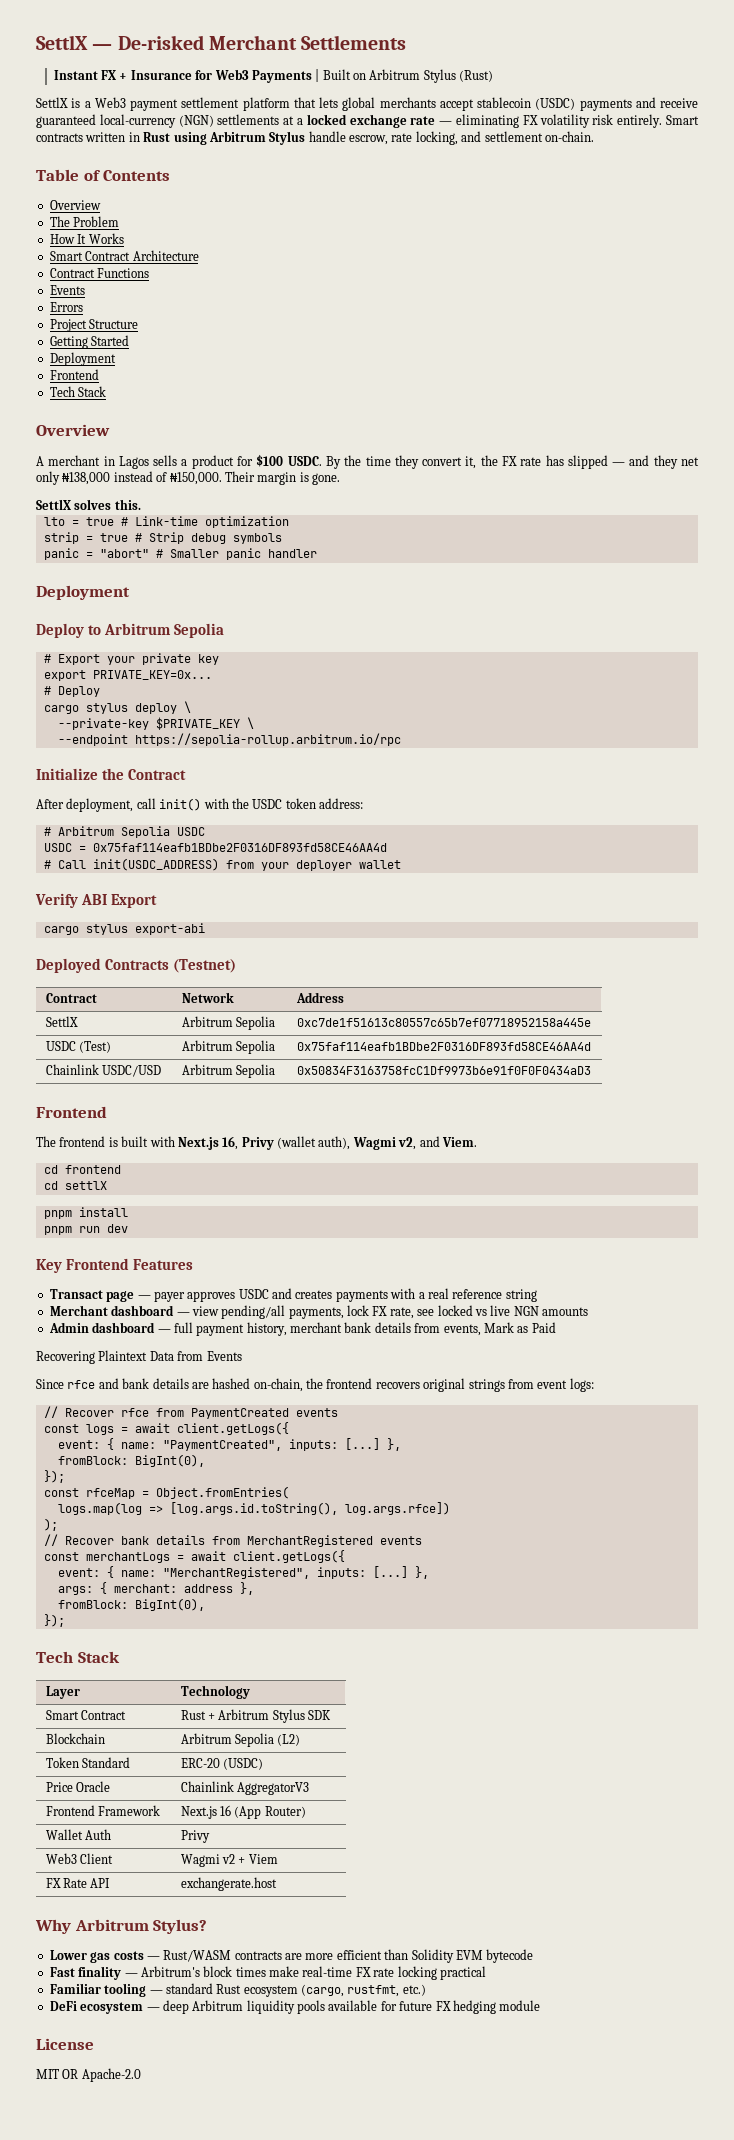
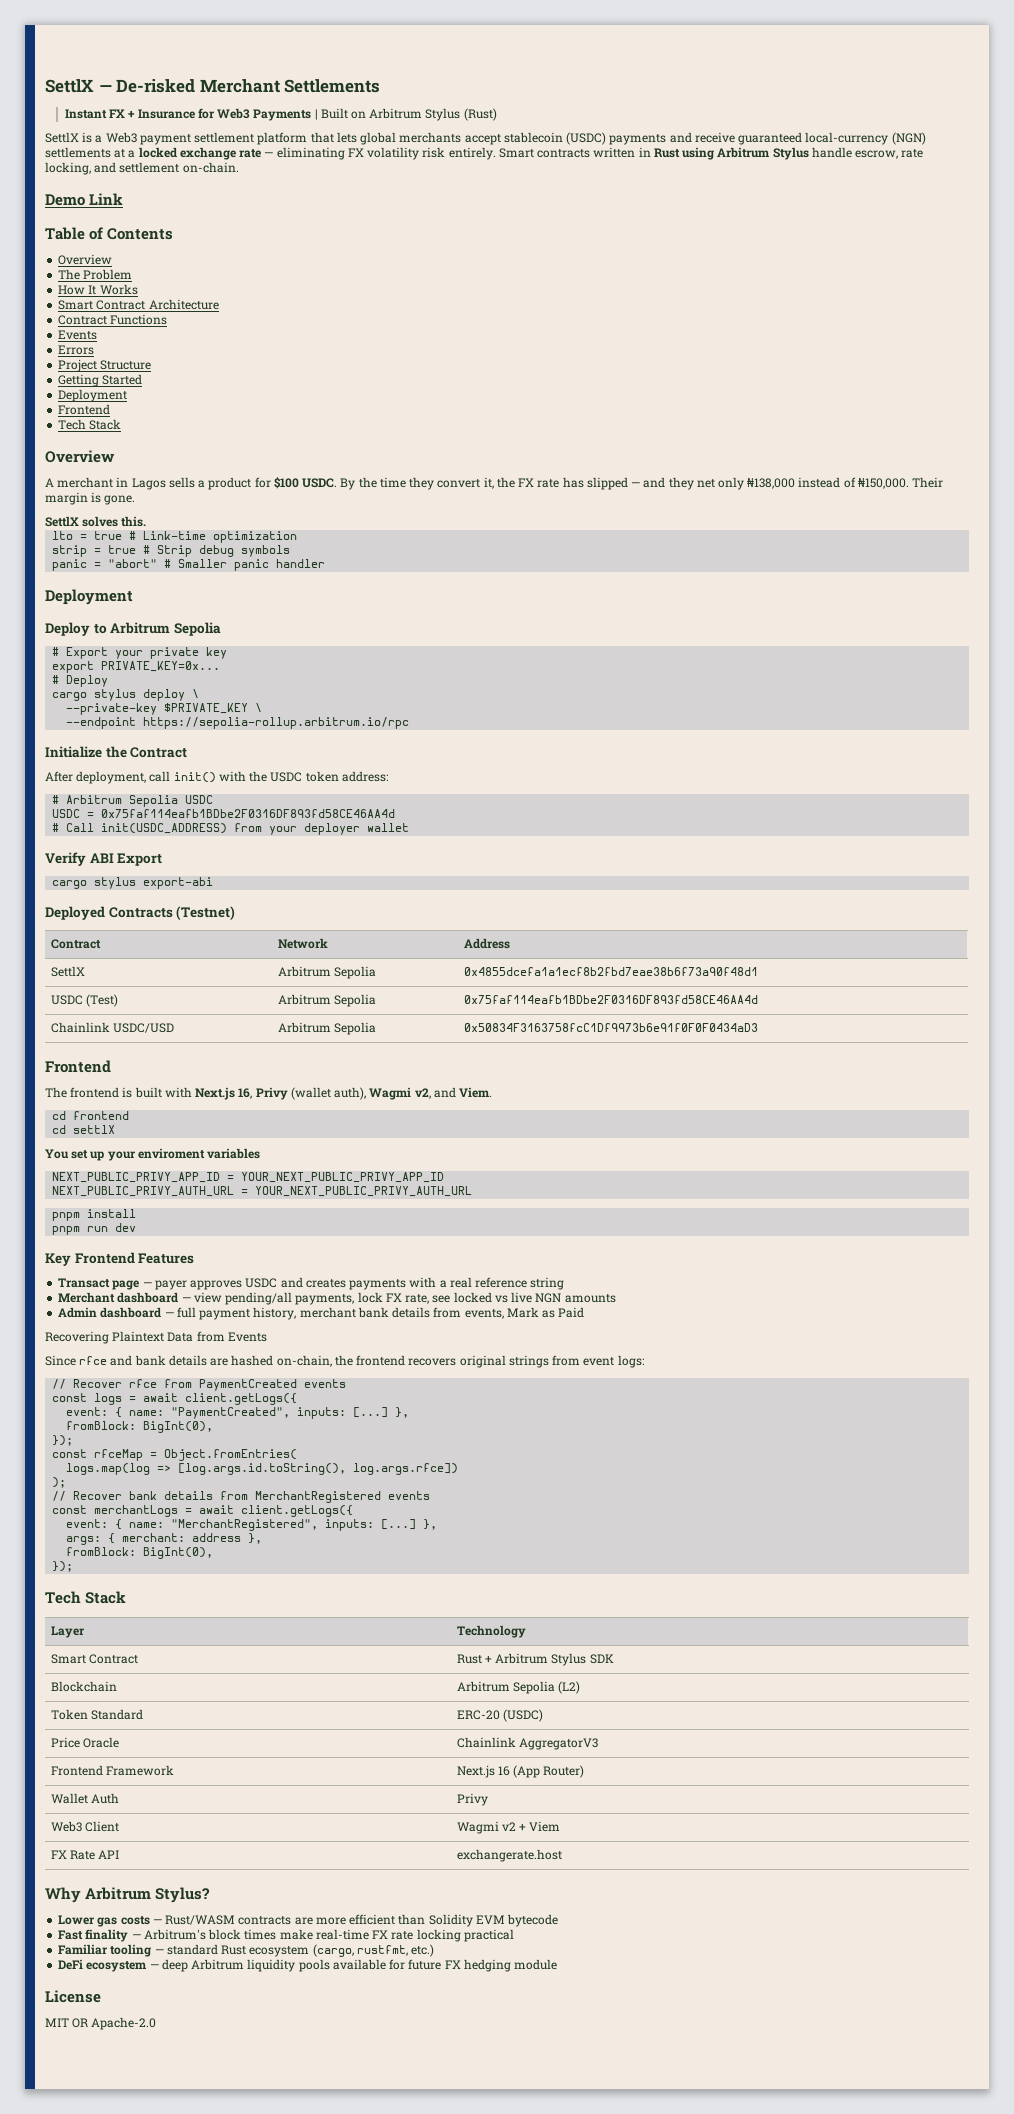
(594, 136) none -> [45,193,124,206] // Demo Link
[296,1018,591,1027] 0xc7de1f51613c80557c65b7ef07718952158a445e -> [463,967,758,976] 0x4855dcefa1a1ecf8b2fbd7eae38b6f73a90f48d1
(107, 1185) none -> [45,1148,261,1161] [52,1172,445,1183] [52,1186,473,1197] // You set up your enviroment variables // NEXT_PUBLIC_PRIVY_APP_ID = YOUR_NEXT_PUBLIC_PRIVY_APP_ID // NEXT_PUBLIC_PRIVY_AUTH_URL = YOUR_NEXT_PUBLIC_PRIVY_AUTH_URL

